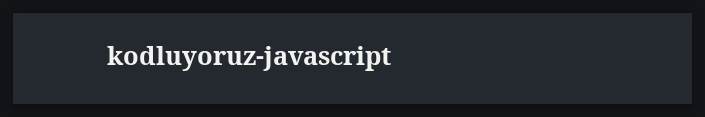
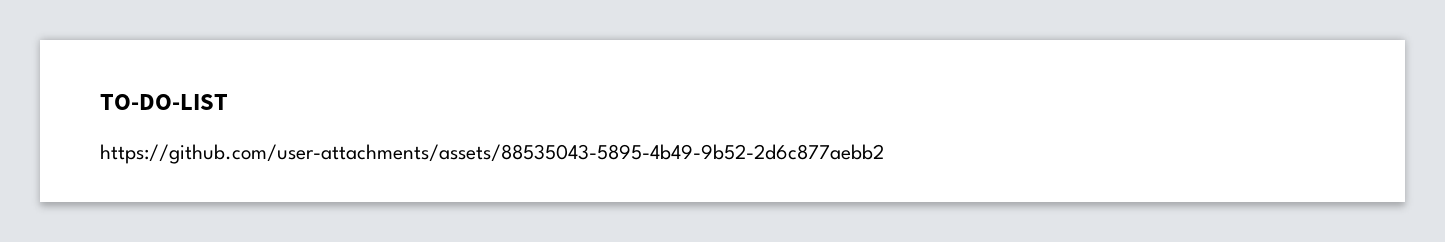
[107,46,391,71] kodluyoruz-javascript -> [100,94,228,110] [100,144,884,164] TO-DO-LIST // https://github.com/user-attachments/assets/88535043-5895-4b49-9b52-2d6c877aebb2

